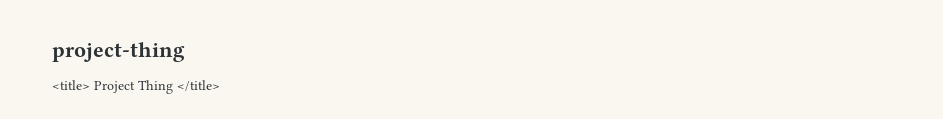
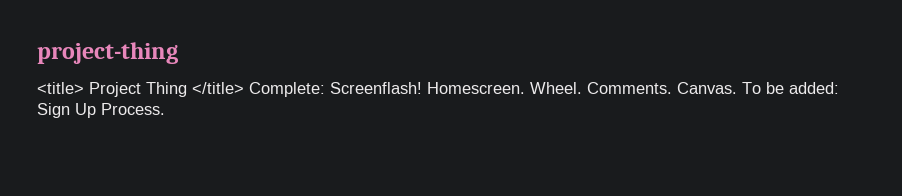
(220, 85) none -> [249,82,839,97] [37,103,165,118] Complete: Screenflash! Homescreen. Wheel. Comments. Canvas. To be added: Sign Up Process.

